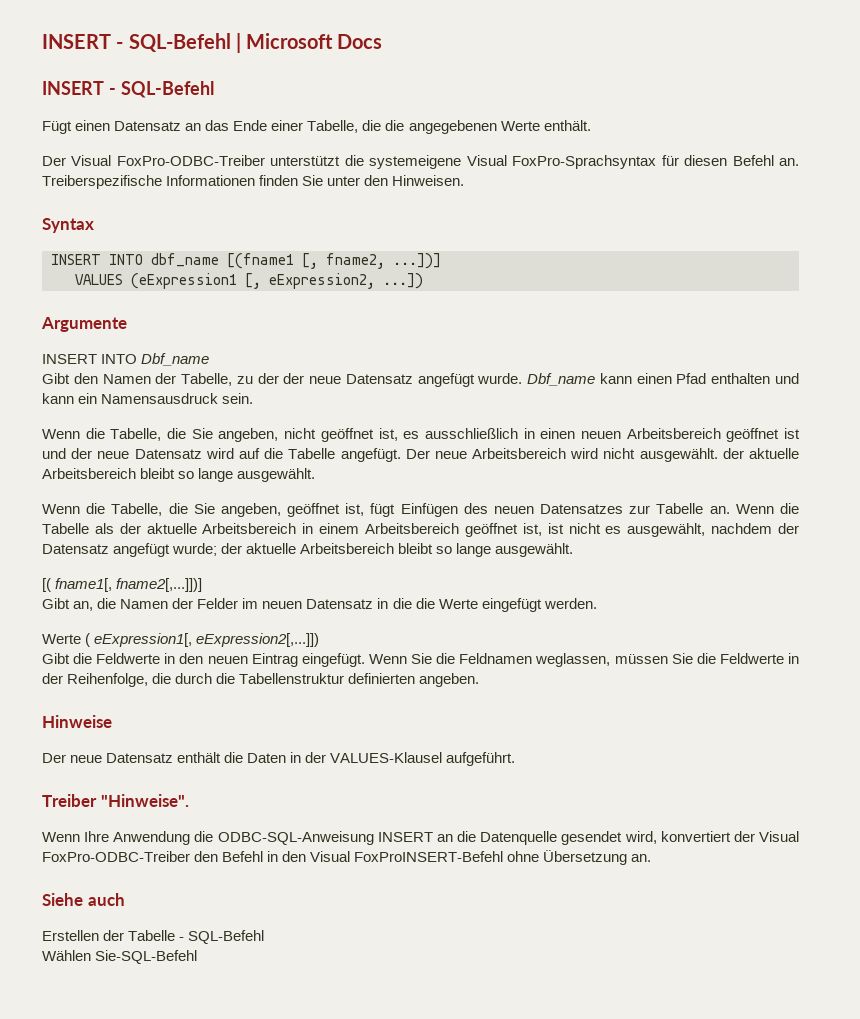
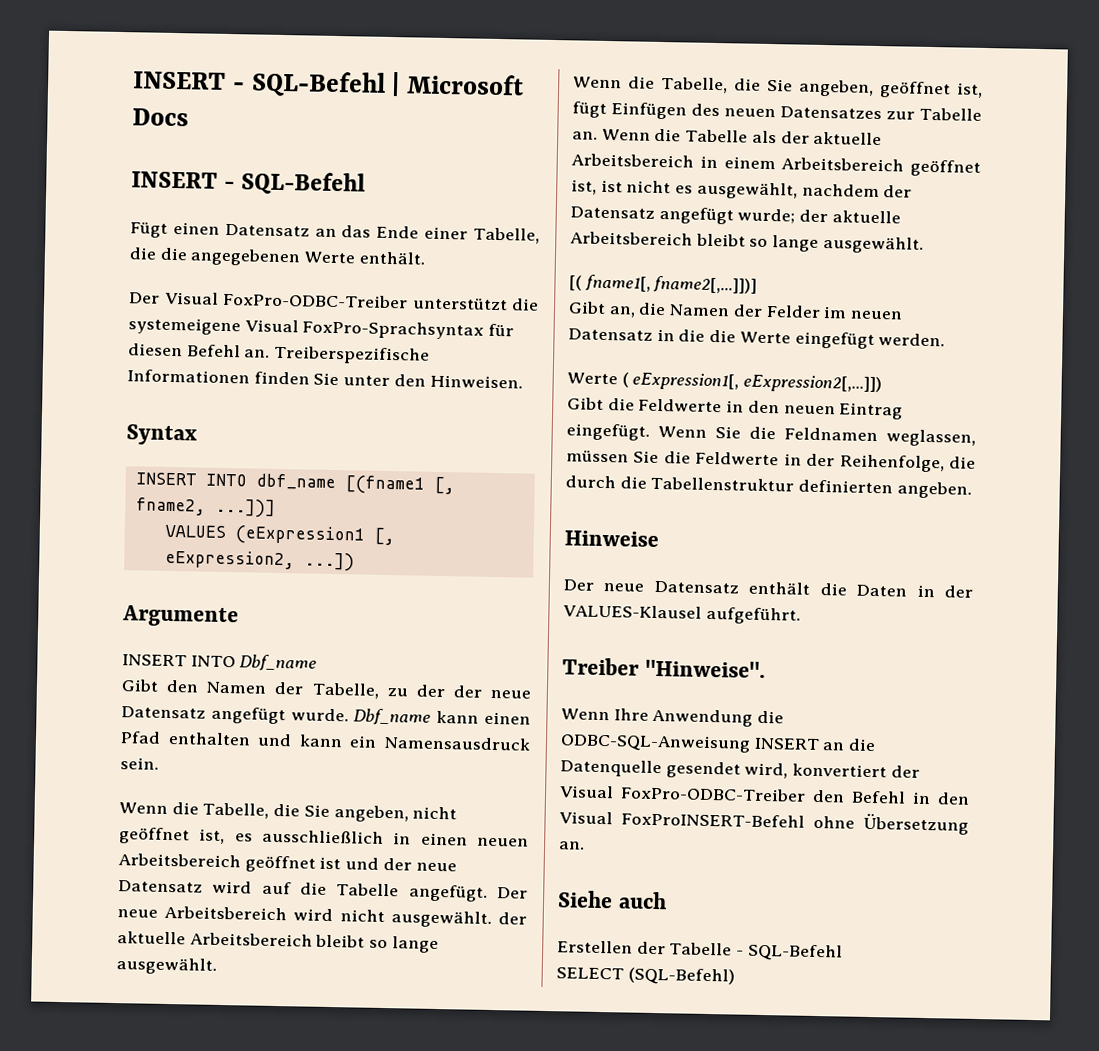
[42,950,198,964] Wählen Sie-SQL-Befehl -> [556,967,735,986] SELECT (SQL-Befehl)

